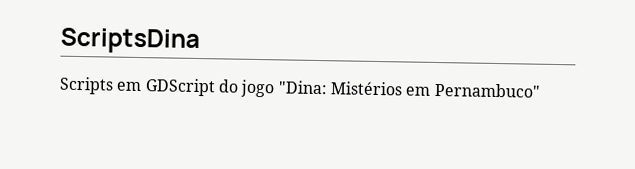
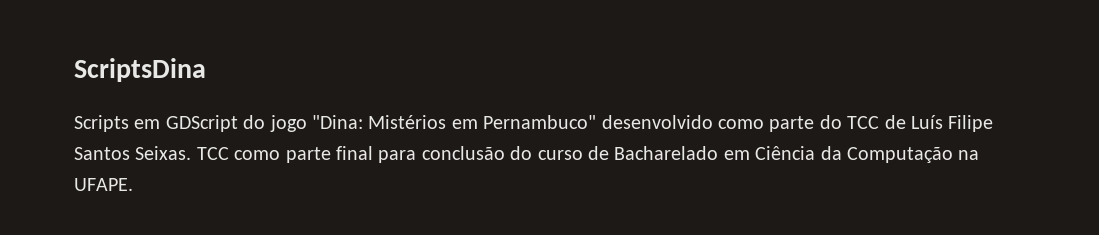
(541, 90) none -> [601,115,994,132] [74,146,980,163] [74,178,133,191] desenvolvido como parte do TCC de Luís Filipe Santos Seixas. TCC como parte final para conclusão do curso de Bacharelado em Ciência da Computação na UFAPE.

